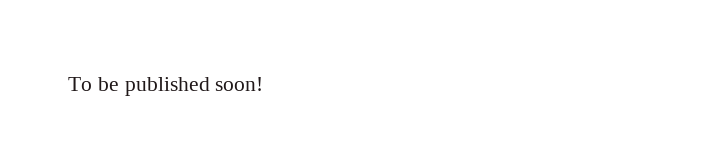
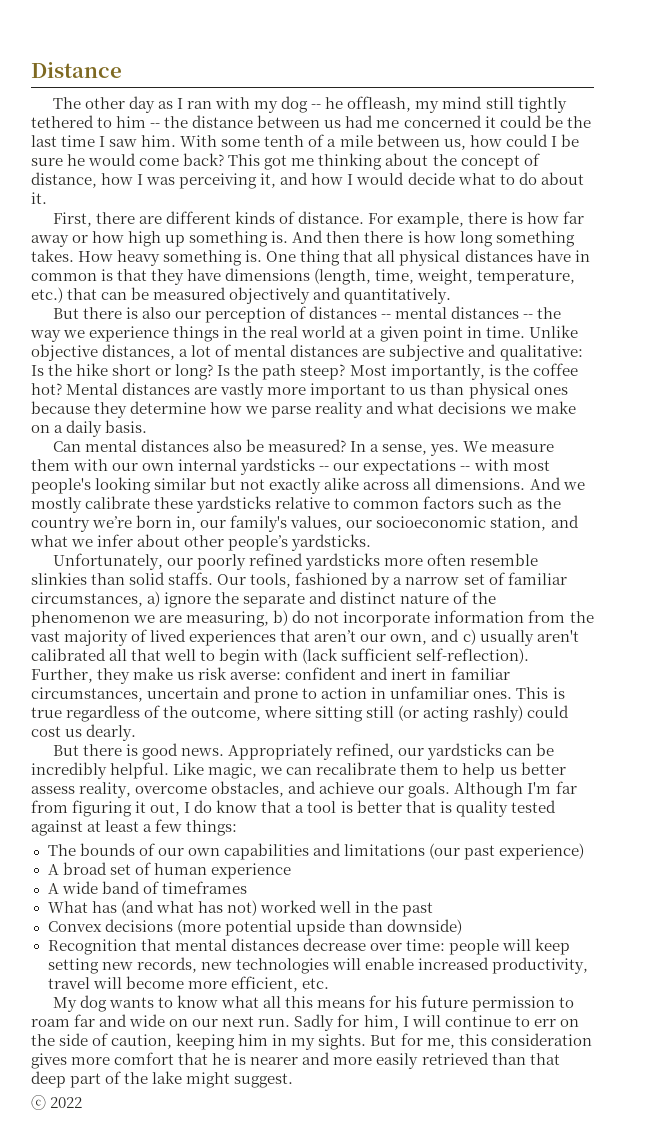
[68,77,264,96] To be published soon! -> [31,62,122,78] [52,96,567,113] [31,115,591,128] [31,134,579,150] [31,153,540,170] [31,172,584,189] [31,192,47,204] [52,211,585,228] [31,230,575,247] [31,249,590,266] [31,268,576,285] [31,287,452,304] [52,306,562,323] [30,325,578,342] [31,344,583,361] [31,363,578,380] [31,382,568,399] [31,401,576,418] [31,420,148,437] [52,439,555,456] [31,458,550,475] [31,477,585,494] [31,496,561,513] [31,515,579,532] [30,534,372,551] [52,553,539,570] [31,572,567,589] [31,591,497,608] [31,610,594,627] [30,629,579,646] [31,648,530,665] [31,667,510,684] [31,686,565,703] [31,705,569,722] [31,724,137,741] [52,743,555,760] [31,762,566,779] [31,781,577,798] [31,800,556,817] [31,819,238,836] [47,843,584,860] [47,862,291,879] [47,881,247,894] [47,900,434,917] [47,919,462,936] [47,938,570,955] [47,957,588,974] [47,976,329,992] [52,995,575,1012] [31,1014,579,1031] [31,1033,592,1050] [31,1052,560,1069] [31,1071,294,1088] [31,1095,83,1110] Distance // The other day as I ran with my dog -- he offleash, my mind still tightly tethered to him -- the distance between us had me concerned it could be the last time I saw him. With some tenth of a mile between us, how could I be sure he would come back? This got me thinking about the concept of distance, how I was perceiving it, and how I would decide what to do about it. // First, there are different kinds of distance. For example, there is how far away or how high up something is. And then there is how long something takes. How heavy something is. One thing that all physical distances have in common is that they have dimensions (length, time, weight, temperature, etc.) that can be measured objectively and quantitatively. // But there is also our perception of distances -- mental distances -- the way we experience things in the real world at a given point in time. Unlike objective distances, a lot of mental distances are subjective and qualitative: Is the hike short or long? Is the path steep? Most importantly, is the coffee hot? Mental distances are vastly more important to us than physical ones because they determine how we parse reality and what decisions we make on a daily basis. // Can mental distances also be measured? In a sense, yes. We measure them with our own internal yardsticks -- our expectations -- with most people's looking similar but not exactly alike across all dimensions. And we mostly calibrate these yardsticks relative to common factors such as the country we’re born in, our family's values, our socioeconomic station, and what we infer about other people’s yardsticks. // Unfortunately, our poorly refined yardsticks more often resemble slinkies than solid staffs. Our tools, fashioned by a narrow set of familiar circumstances, a) ignore the separate and distinct nature of the phenomenon we are measuring, b) do not incorporate information from the vast majority of lived experiences that aren’t our own, and c) usually aren't calibrated all that well to begin with (lack sufficient self-reflection). Further, they make us risk averse: confident and inert in familiar circumstances, uncertain and prone to action in unfamiliar ones. This is true regardless of the outcome, where sitting still (or acting rashly) could cost us dearly. // But there is good news. Appropriately refined, our yardsticks can be incredibly helpful. Like magic, we can recalibrate them to help us better assess reality, overcome obstacles, and achieve our goals. Although I'm far from figuring it out, I do know that a tool is better that is quality tested against at least a few things: // The bounds of our own capabilities and limitations (our past experience) // A broad set of human experience // A wide band of timeframes // What has (and what has not) worked well in the past // Convex decisions (more potential upside than downside) // Recognition that mental distances decrease over time: people will keep setting new records, new technologies will enable increased productivity, travel will become more efficient, etc. // My dog wants to know what all this means for his future permission to roam far and wide on our next run. Sadly for him, I will continue to err on the side of caution, keeping him in my sights. But for me, this consideration gives more comfort that he is nearer and more easily retrieved than that deep part of the lake might suggest. // ⓒ 2022

